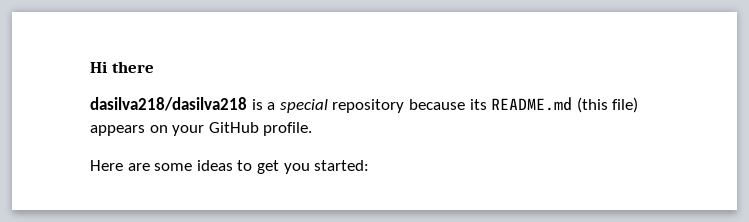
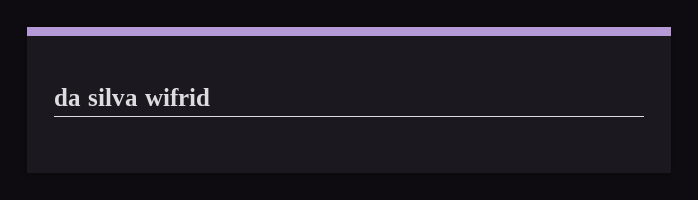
[90,61,154,73] [90,97,639,113] [90,122,313,136] [90,160,370,174] Hi there // dasilva218/dasilva218 is a special repository because its README.md (this file) appears on your GitHub profile. // Here are some ideas to get you started: -> [54,88,210,106] da silva wifrid

